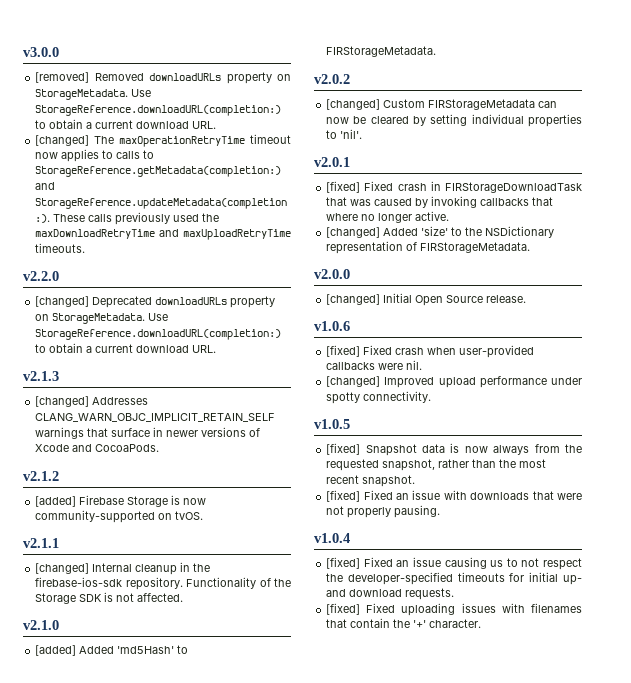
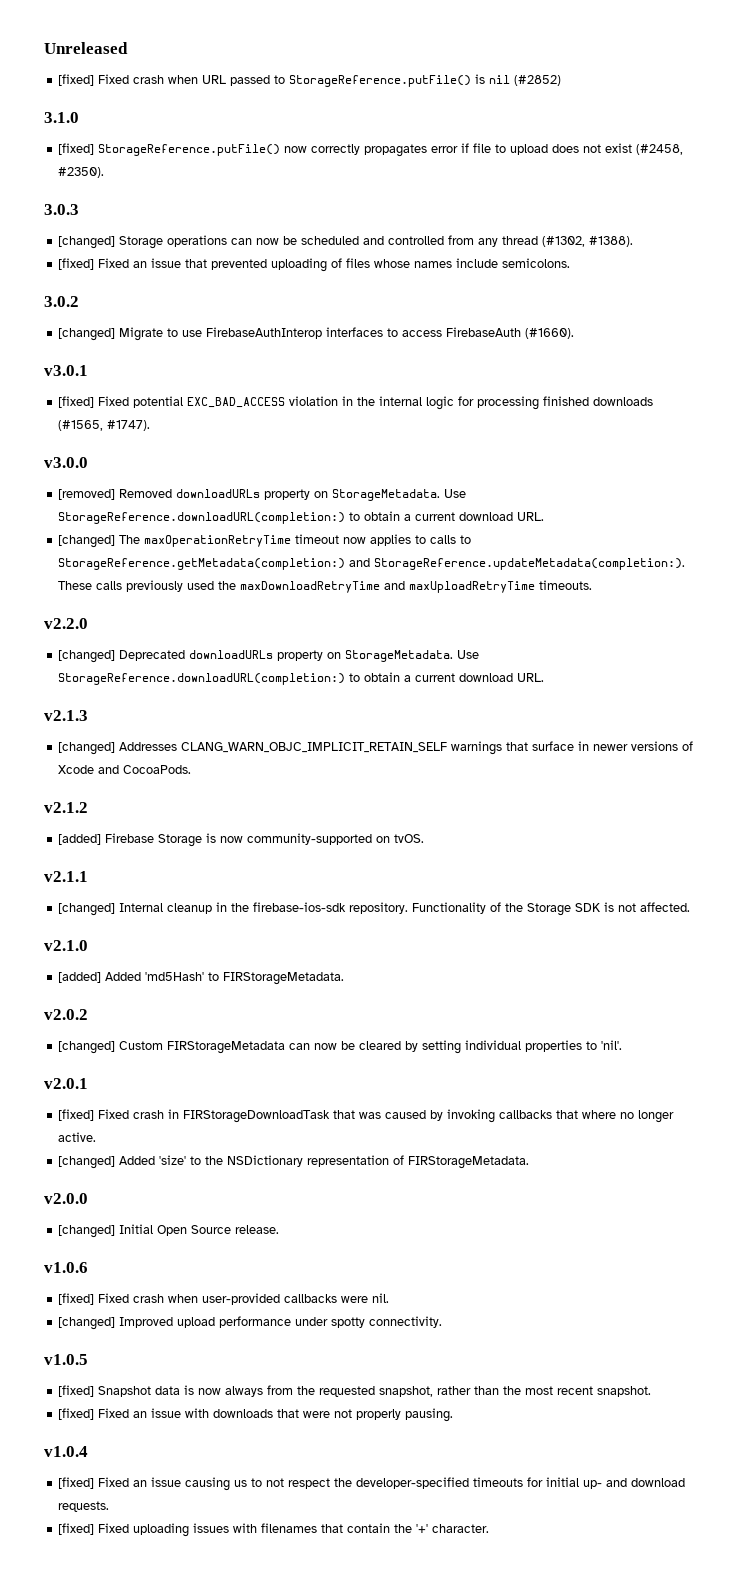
(23, 52) none -> [44,42,128,54] [58,74,562,87] [44,112,79,123] [58,143,684,157] [58,167,105,178] [44,204,79,215] [58,235,634,249] [58,258,571,272] [44,296,79,307] [58,327,575,341] [44,365,88,376] [58,396,654,410] [58,420,151,431] Unreleased // [fixed] Fixed crash when URL passed to StorageReference.putFile() is nil (#2852) // 3.1.0 // [fixed] StorageReference.putFile() now correctly propagates error if file to upload does not exist (#2458, #2350). // 3.0.3 // [changed] Storage operations can now be scheduled and controlled from any thread (#1302, #1388). // [fixed] Fixed an issue that prevented uploading of files whose names include semicolons. // 3.0.2 // [changed] Migrate to use FirebaseAuthInterop interfaces to access FirebaseAuth (#1660). // v3.0.1 // [fixed] Fixed potential EXC_BAD_ACCESS violation in the internal logic for processing finished downloads (#1565, #1747). //

